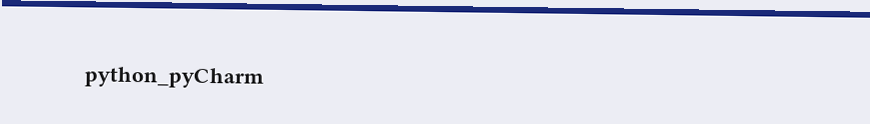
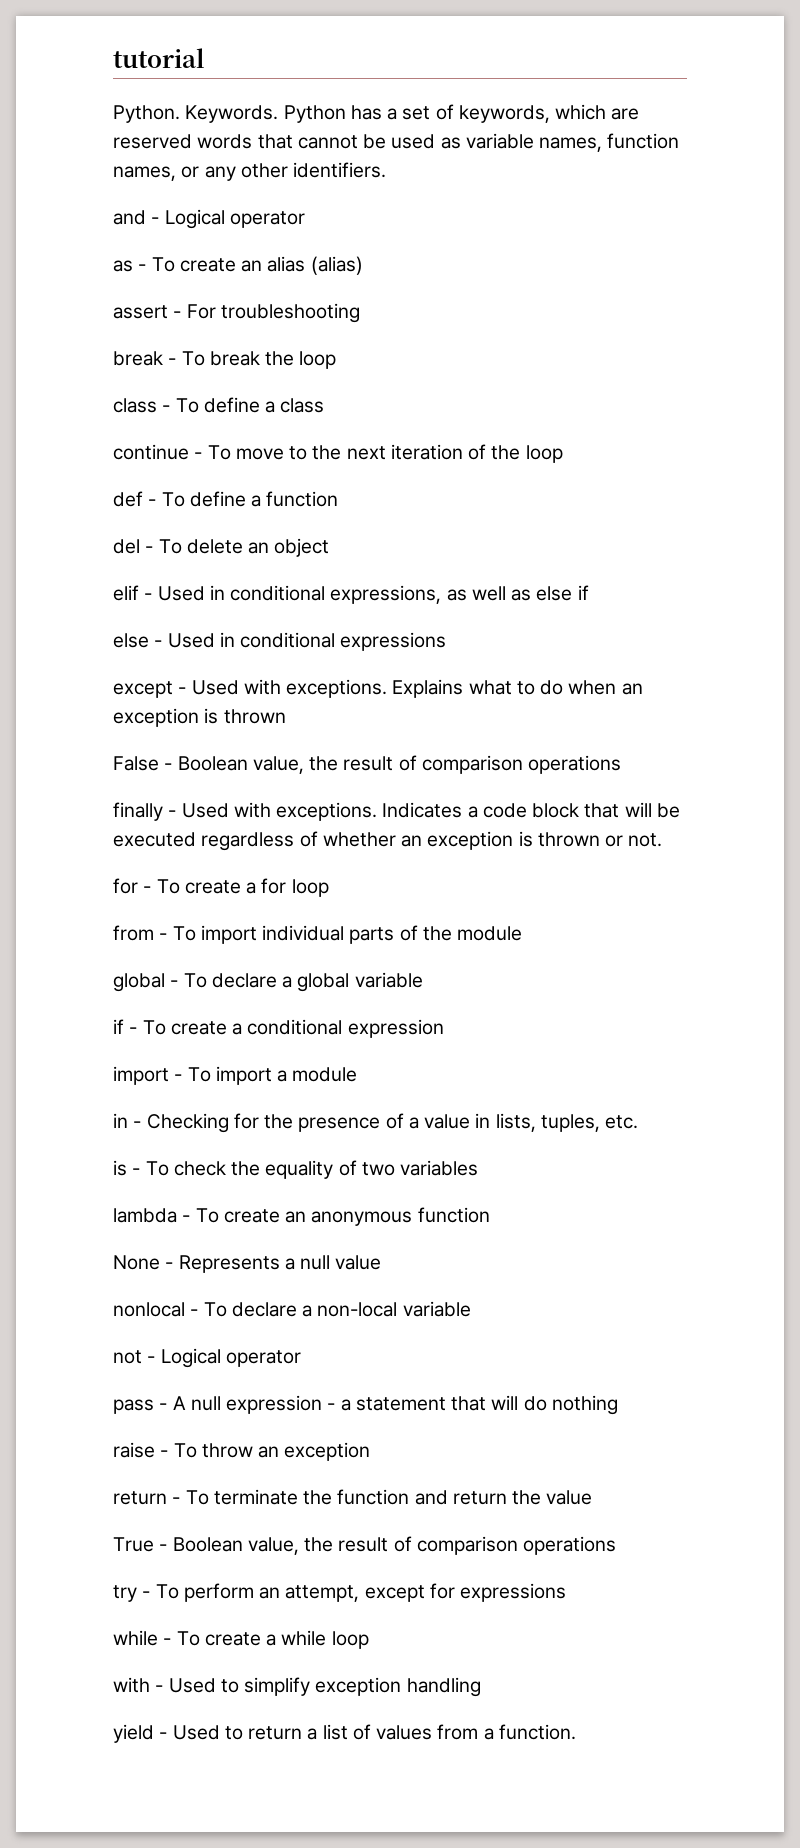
[84,66,264,89] python_pyCharm -> [113,48,205,68] [113,104,640,123] [113,133,680,152] [113,162,387,181] [113,209,305,229] [113,256,363,275] [113,303,360,323] [113,351,337,369] [113,397,325,413] [113,444,563,463] [113,491,339,507] [113,538,330,557] [113,585,589,604] [113,632,447,651] [113,679,643,698] [113,708,286,727] [113,755,622,774] [113,802,680,821] [113,831,663,851] [113,878,329,897] [113,925,523,944] [113,972,423,992] [113,1019,444,1038] [113,1066,358,1085] [113,1113,639,1133] [113,1160,479,1179] [113,1207,490,1226] [113,1255,382,1273] [113,1301,471,1317] [113,1348,301,1368] [113,1395,618,1415] [113,1442,371,1461] [113,1489,593,1505] [113,1536,617,1555] [113,1583,567,1602] [113,1630,369,1649] [113,1677,481,1697] [113,1724,576,1743] tutorial // Python. Keywords. Python has a set of keywords, which are reserved words that cannot be used as variable names, function names, or any other identifiers. // and - Logical operator // as - To create an alias (alias) // assert - For troubleshooting // break - To break the loop // class - To define a class // continue - To move to the next iteration of the loop // def - To define a function // del - To delete an object // elif - Used in conditional expressions, as well as else if // else - Used in conditional expressions // except - Used with exceptions. Explains what to do when an exception is thrown // False - Boolean value, the result of comparison operations // finally - Used with exceptions. Indicates a code block that will be executed regardless of whether an exception is thrown or not. // for - To create a for loop // from - To import individual parts of the module // global - To declare a global variable // if - To create a conditional expression // import - To import a module // in - Checking for the presence of a value in lists, tuples, etc. // is - To check the equality of two variables // lambda - To create an anonymous function // None - Represents a null value // nonlocal - To declare a non-local variable // not - Logical operator // pass - A null expression - a statement that will do nothing // raise - To throw an exception // return - To terminate the function and return the value // True - Boolean value, the result of comparison operations // try - To perform an attempt, except for expressions // while - To create a while loop // with - Used to simplify exception handling // yield - Used to return a list of values from a function.

